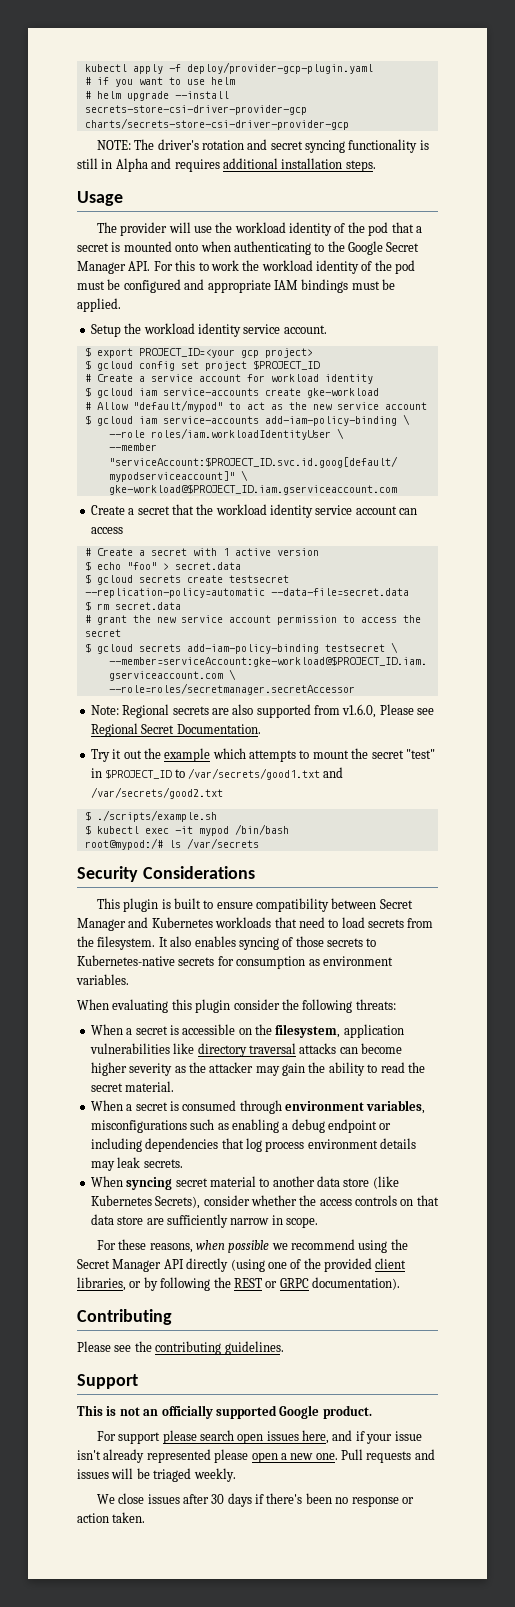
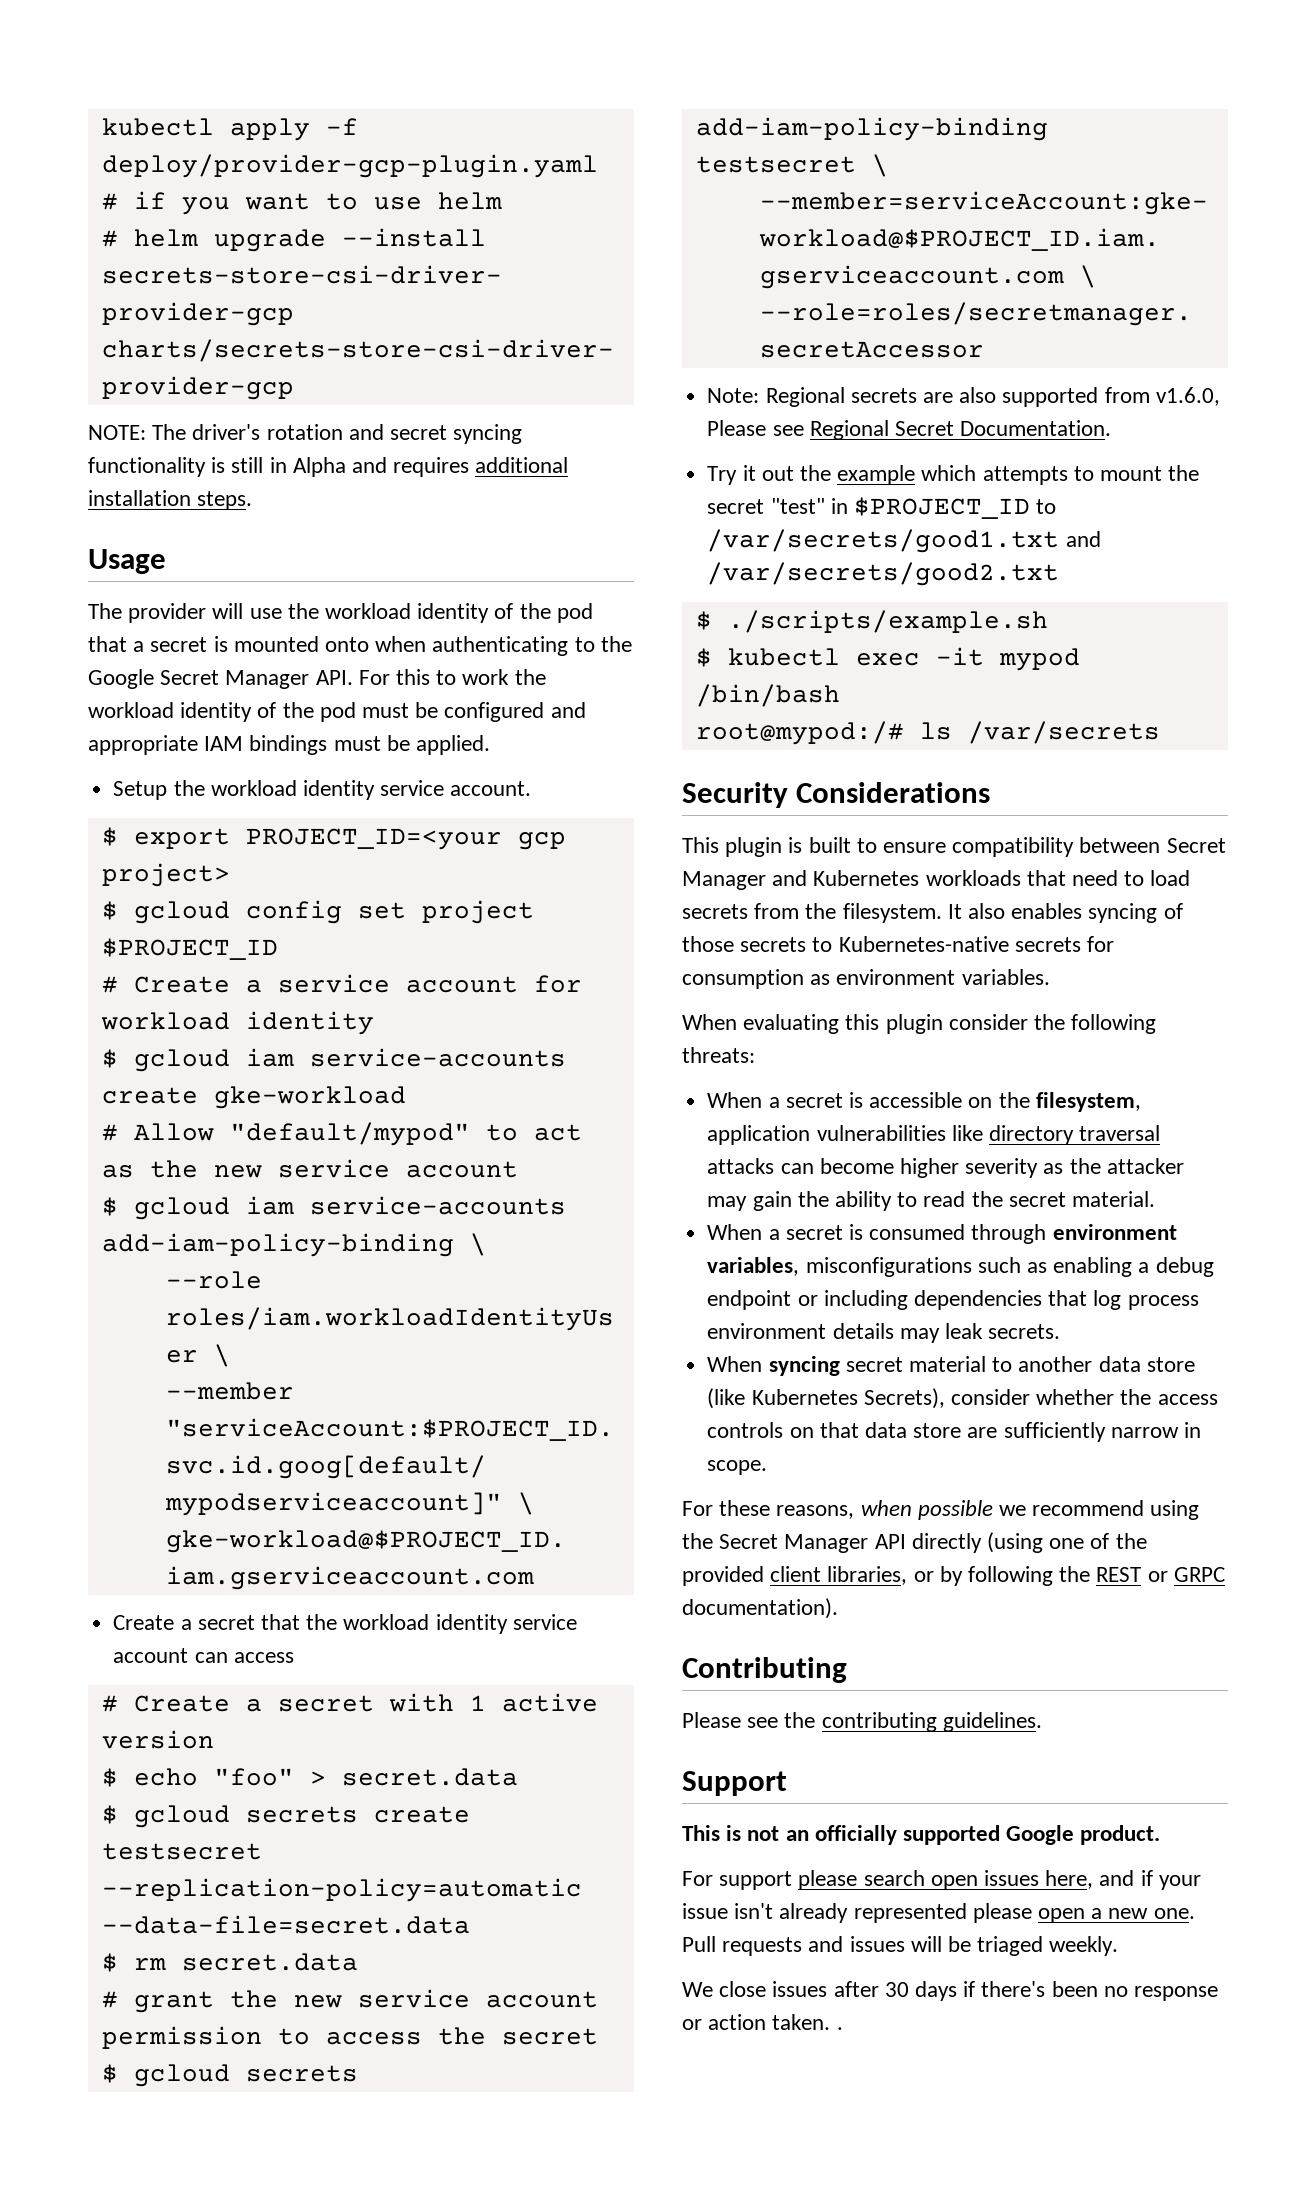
(146, 1517) none -> [836,2027,843,2030] .

